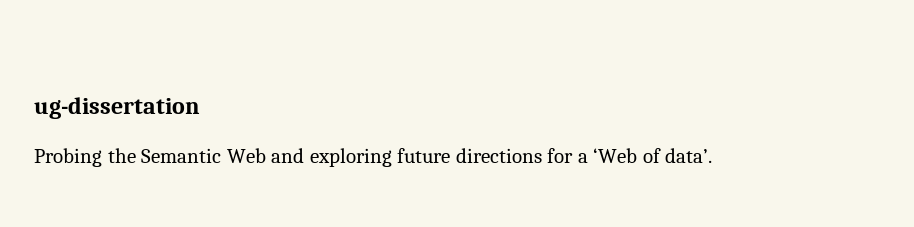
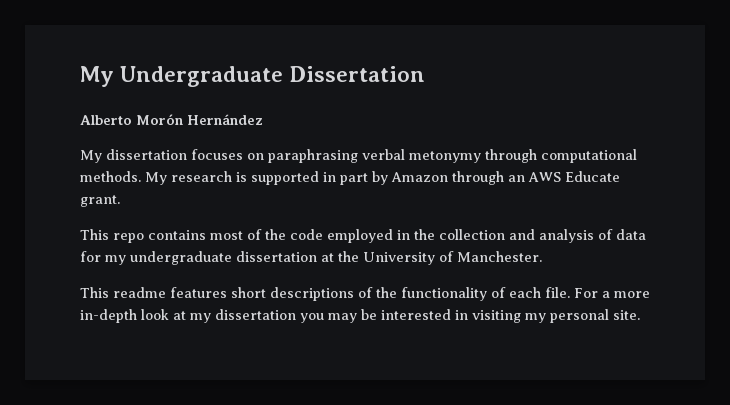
[34,97,200,119] [34,148,713,167] ug-dissertation // Probing the Semantic Web and exploring future directions for a ‘Web of data’. -> [80,66,426,87] [80,114,263,125] [80,149,637,163] [80,171,620,185] [80,195,120,207] [80,229,646,243] [80,251,542,265] [80,287,650,301] [80,309,640,323] My Undergraduate Dissertation // Alberto Morón Hernández // My dissertation focuses on paraphrasing verbal metonymy through computational methods. My research is supported in part by Amazon through an AWS Educate grant. // This repo contains most of the code employed in the collection and analysis of data for my undergraduate dissertation at the University of Manchester. // This readme features short descriptions of the functionality of each file. For a more in-depth look at my dissertation you may be interested in visiting my personal site.

